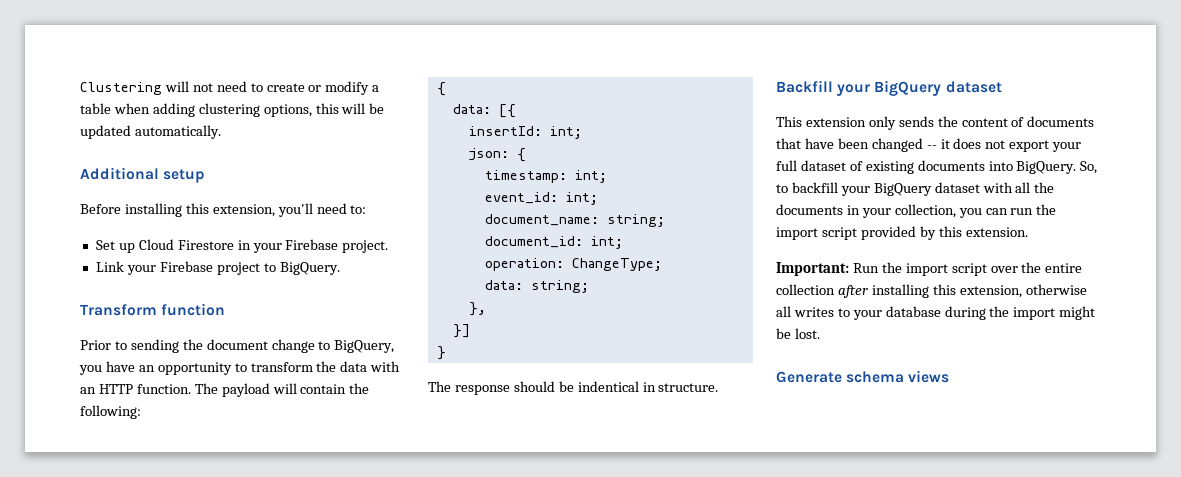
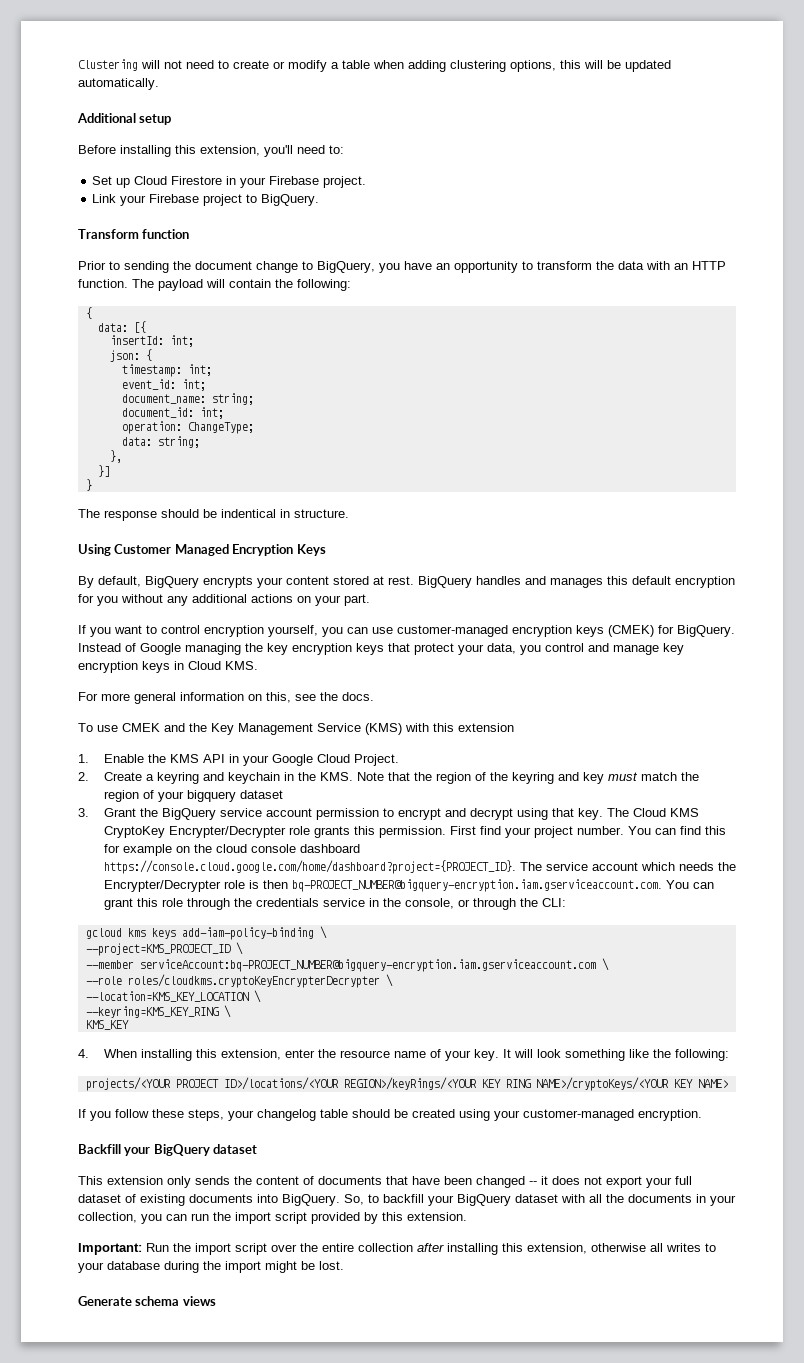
(719, 387) none -> [78,544,326,556] [78,576,735,588] [78,594,370,606] [78,625,735,637] [78,643,684,655] [78,661,258,673] [78,692,374,704] [78,723,514,735] [78,754,399,766] [78,772,699,784] [103,790,283,802] [78,808,699,820] [103,826,726,838] [103,844,360,856] [103,860,736,874] [103,879,714,892] [103,898,566,910] [85,926,327,940] [85,942,243,956] [85,958,609,972] [85,974,393,988] [85,990,261,1003] [85,1005,231,1018] [85,1020,129,1030] [78,1049,729,1061] [85,1077,728,1091] [78,1109,702,1121] // Using Customer Managed Encryption Keys // By default, BigQuery encrypts your content stored at rest. BigQuery handles and manages this default encryption for you without any additional actions on your part. // If you want to control encryption yourself, you can use customer-managed encryption keys (CMEK) for BigQuery. Instead of Google managing the key encryption keys that protect your data, you control and manage key encryption keys in Cloud KMS. // For more general information on this, see the docs. // To use CMEK and the Key Management Service (KMS) with this extension // 1. Enable the KMS API in your Google Cloud Project. // 2. Create a keyring and keychain in the KMS. Note that the region of the keyring and key must match the region of your bigquery dataset // 3. Grant the BigQuery service account permission to encrypt and decrypt using that key. The Cloud KMS CryptoKey Encrypter/Decrypter role grants this permission. First find your project number. You can find this for example on the cloud console dashboard https://console.cloud.google.com/home/dashboard?project={PROJECT_ID}. The service account which needs the Encrypter/Decrypter role is then bq-PROJECT_NUMBER@bigquery-encryption.iam.gserviceaccount.com. You can grant this role through the credentials service in the console, or through the CLI: // gcloud kms keys add-iam-policy-binding \ // --project=KMS_PROJECT_ID \ // --member serviceAccount:bq-PROJECT_NUMBER@bigquery-encryption.iam.gserviceaccount.com \ // --role roles/cloudkms.cryptoKeyEncrypterDecrypter \ // --location=KMS_KEY_LOCATION \ // --keyring=KMS_KEY_RING \ // KMS_KEY // 4. When installing this extension, enter the resource name of your key. It will look something like the following: // projects/<YOUR PROJECT ID>/locations/<YOUR REGION>/keyRings/<YOUR KEY RING NAME>/cryptoKeys/<YOUR KEY NAME> // If you follow these steps, your changelog table should be created using your customer-managed encryption.

